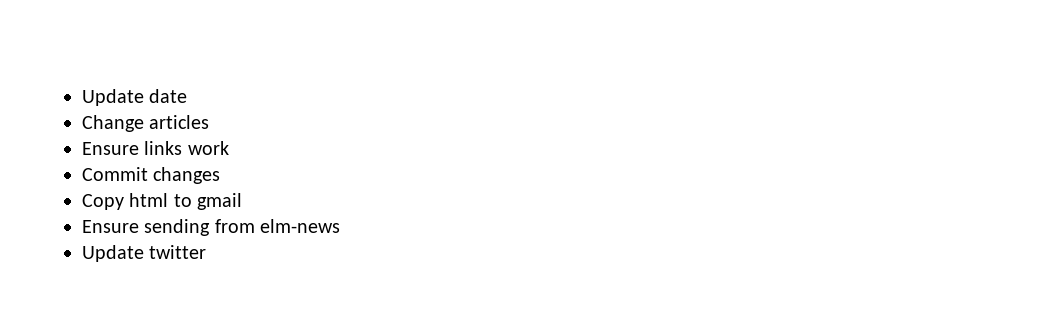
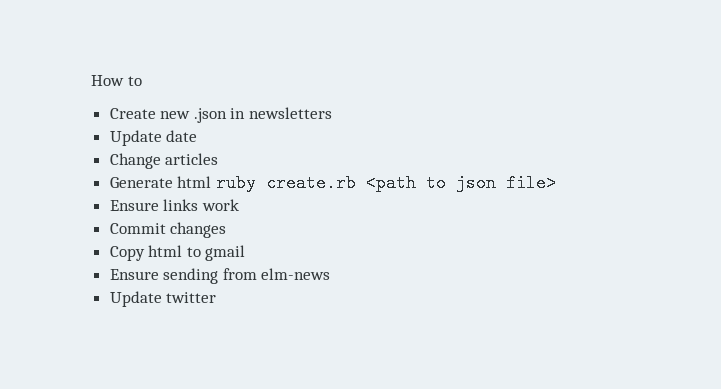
[82,89,188,106] [82,115,210,132] Update date // Change articles -> [91,75,142,86] [109,107,333,123] [109,130,198,146] [109,153,219,169] [109,174,556,192] How to // Create new .json in newsletters // Update date // Change articles // Generate html ruby create.rb <path to json file>

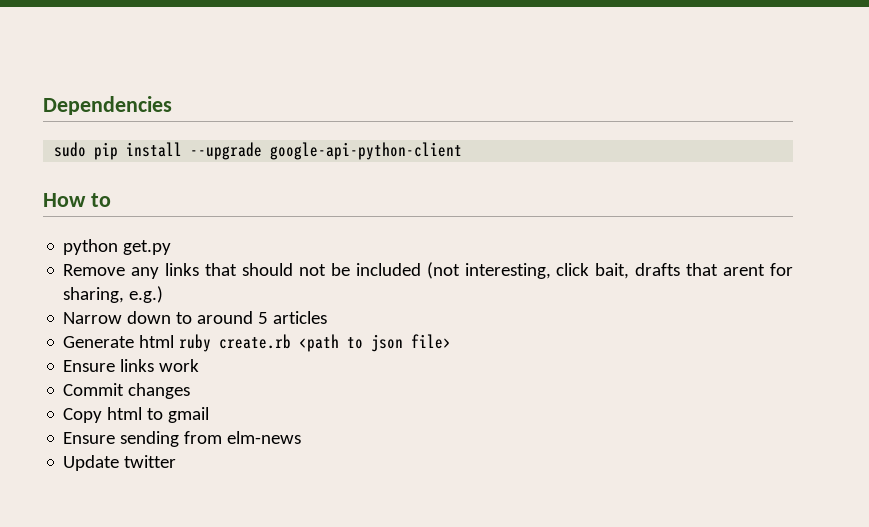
[91,75,142,86] [109,107,333,123] [109,130,198,146] [109,153,161,169] How to // Create new .json in newsletters // Update date // Change -> [43,96,172,115] [54,142,463,160] [43,193,111,207] [63,239,172,255] [63,262,793,279] [63,286,164,303] [63,311,269,324] Dependencies // sudo pip install --upgrade google-api-python-client // How to // python get.py // Remove any links that should not be included (not interesting, click bait, drafts that arent for sharing, e.g.) // Narrow down to around 5

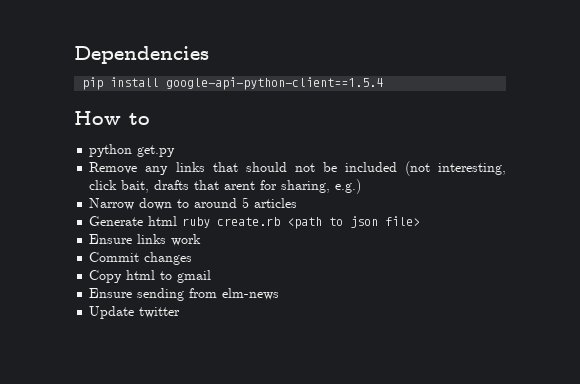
[54,142,87,157] sudo -> (209, 55) none
[190,142,463,160] --upgrade google-api-python-client -> [166,77,384,90] google-api-python-client==1.5.4

